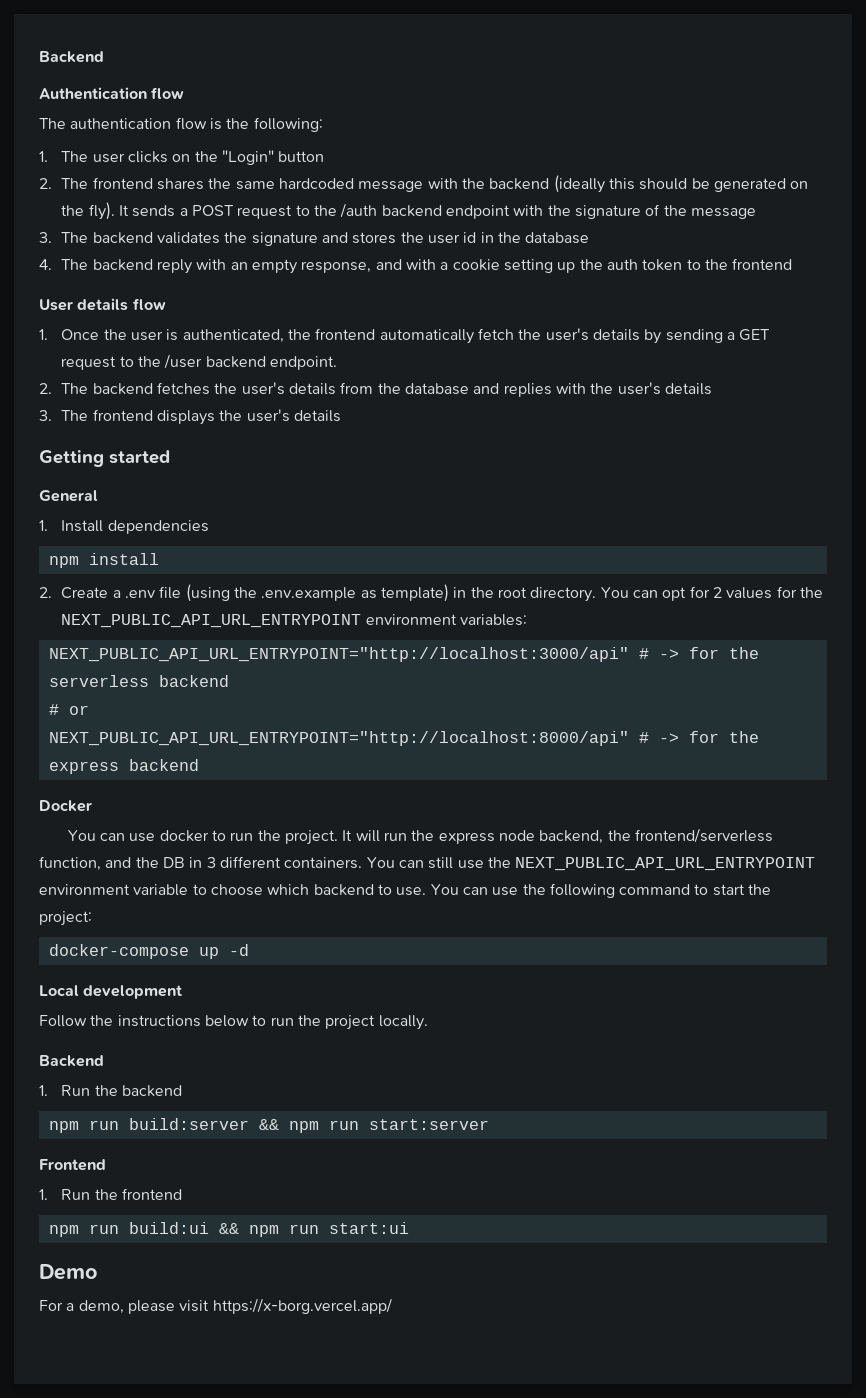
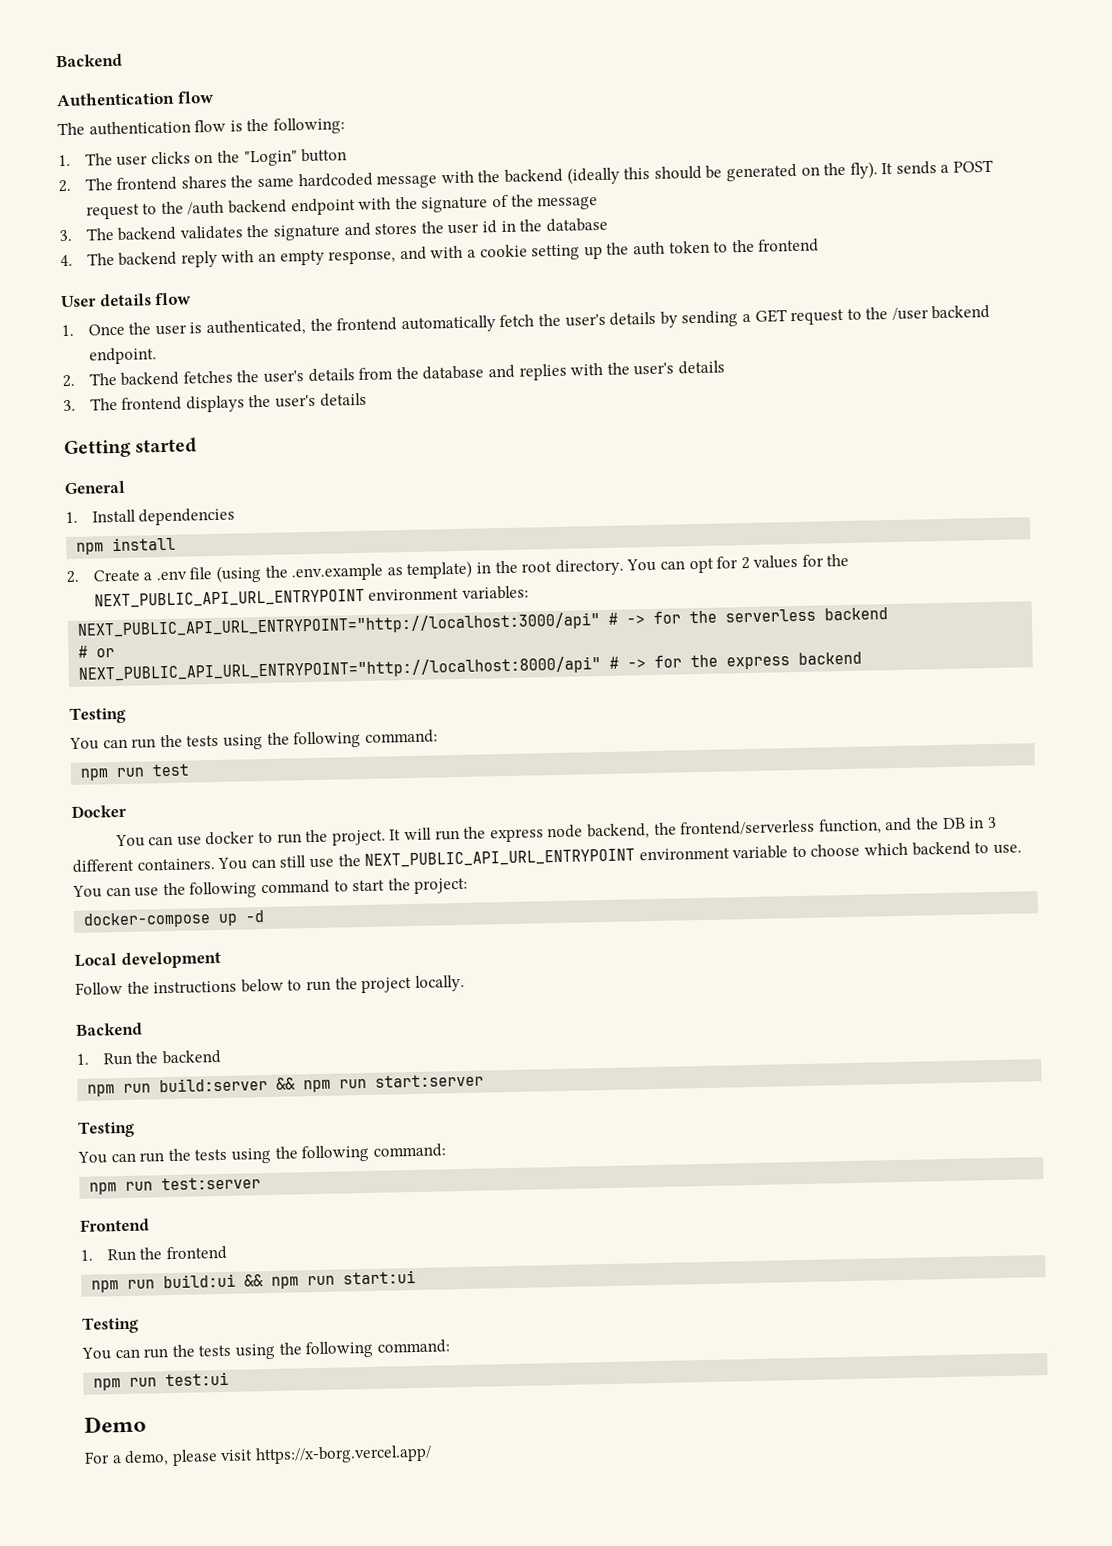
(199, 765) none -> [69,706,126,725] [69,729,438,751] [80,763,190,781] // Testing // You can run the tests using the following command: // npm run test
(489, 1124) none -> [78,1120,135,1138] [77,1143,446,1164] [89,1176,262,1195] // Testing // You can run the tests using the following command: // npm run test:server
(409, 1228) none -> [82,1316,139,1334] [81,1339,450,1360] [93,1371,230,1391] // Testing // You can run the tests using the following command: // npm run test:ui

